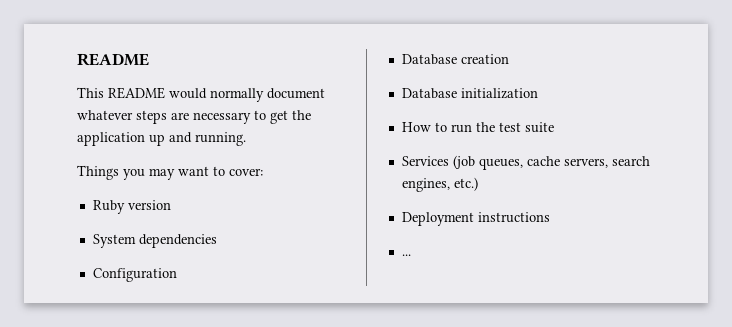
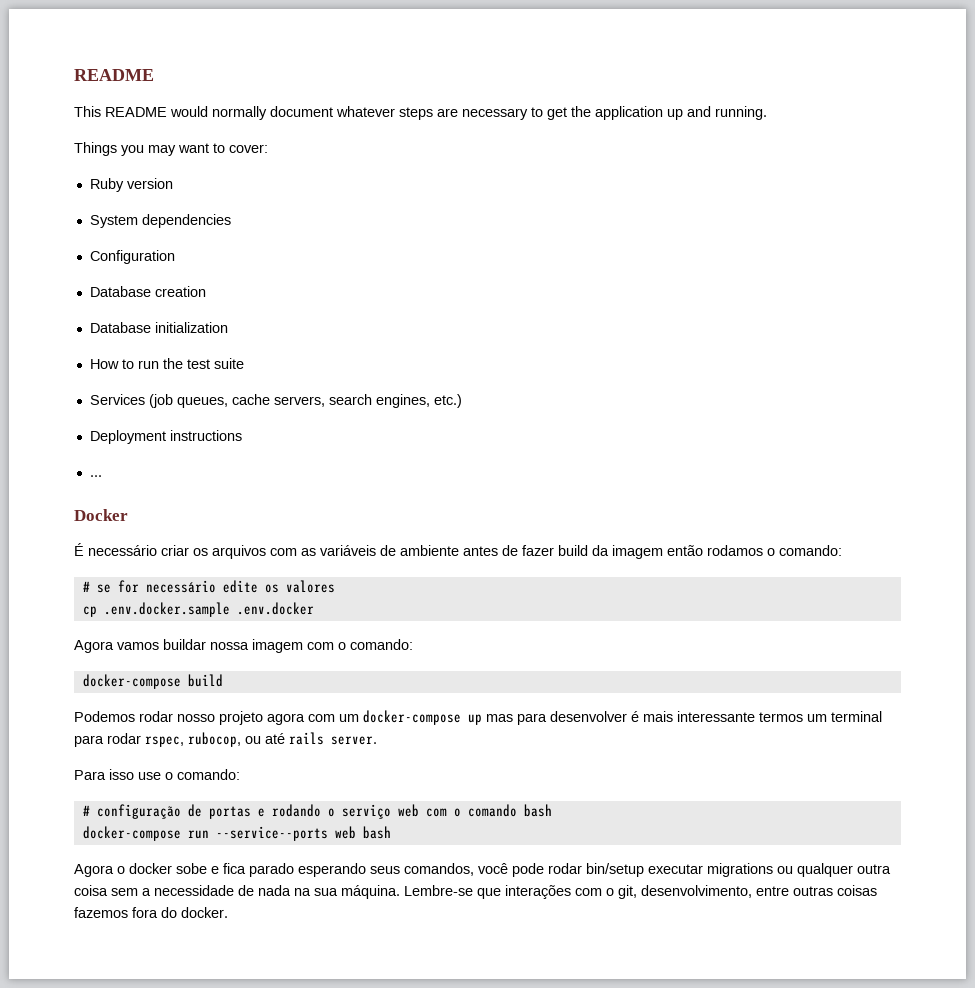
(411, 255) none -> [74,509,128,521] [74,543,842,559] [82,580,335,593] [82,602,314,617] [74,639,413,653] [82,674,223,689] [74,710,882,725] [74,732,377,747] [74,769,240,780] [82,804,552,819] [82,826,391,841] [74,863,891,877] [74,885,877,899] [74,907,228,918] // Docker // É necessário criar os arquivos com as variáveis de ambiente antes de fazer build da imagem então rodamos o comando: // # se for necessário edite os valores // cp .env.docker.sample .env.docker // Agora vamos buildar nossa imagem com o comando: // docker-compose build // Podemos rodar nosso projeto agora com um docker-compose up mas para desenvolver é mais interessante termos um terminal para rodar rspec, rubocop, ou até rails server. // Para isso use o comando: // # configuração de portas e rodando o serviço web com o comando bash // docker-compose run --service--ports web bash // Agora o docker sobe e fica parado esperando seus comandos, você pode rodar bin/setup executar migrations ou qualquer outra coisa sem a necessidade de nada na sua máquina. Lembre-se que interações com o git, desenvolvimento, entre outras coisas fazemos fora do docker.

